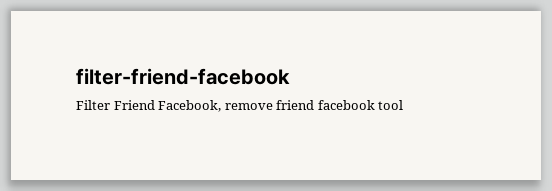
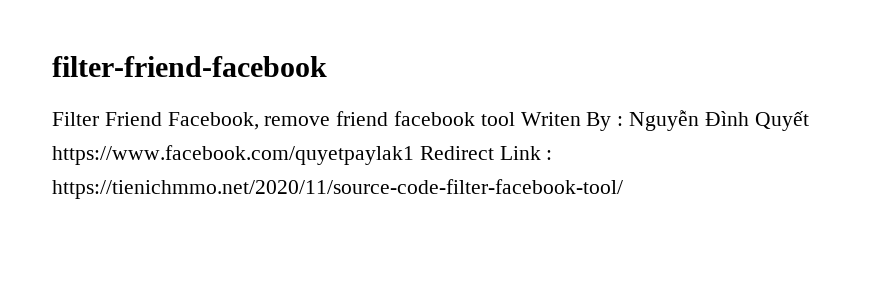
(404, 105) none -> [520,110,809,131] [52,145,553,165] [52,179,623,199] Writen By : Nguyễn Đình Quyết https://www.facebook.com/quyetpaylak1 Redirect Link : https://tienichmmo.net/2020/11/source-code-filter-facebook-tool/

